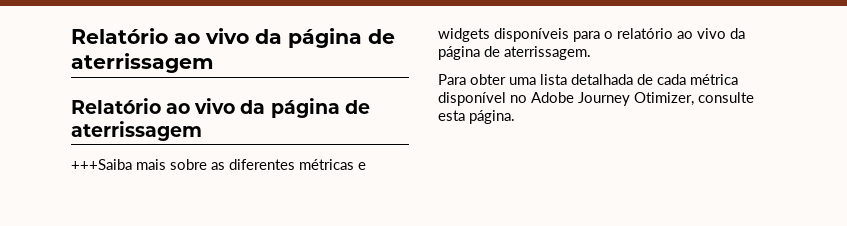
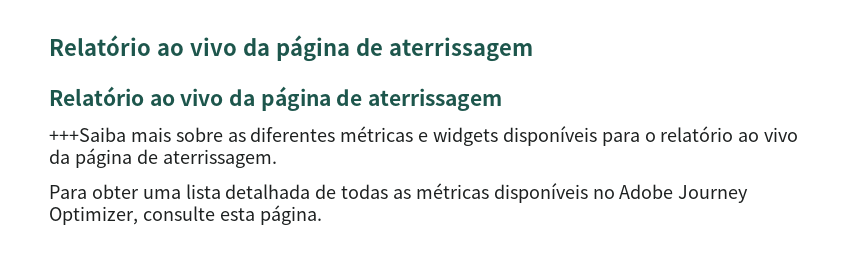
[657,74,738,85] [438,92,506,106] cada métrica disponível -> [341,183,588,203] todas as métricas disponíveis
[634,92,694,106] Otimizer, -> [49,206,138,225] Optimizer,

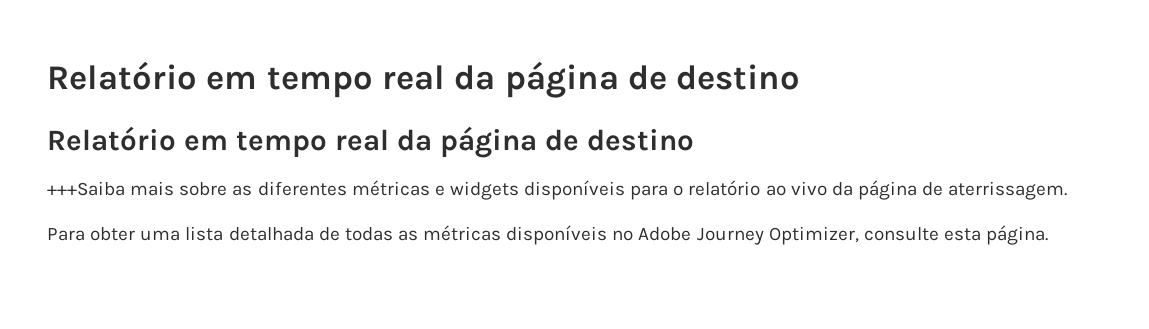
[49,35,533,62] [49,86,503,111] Relatório ao vivo da página de aterrissagem // Relatório ao vivo da página de aterrissagem -> [47,61,801,98] [47,126,694,158] Relatório em tempo real da página de destino // Relatório em tempo real da página de destino

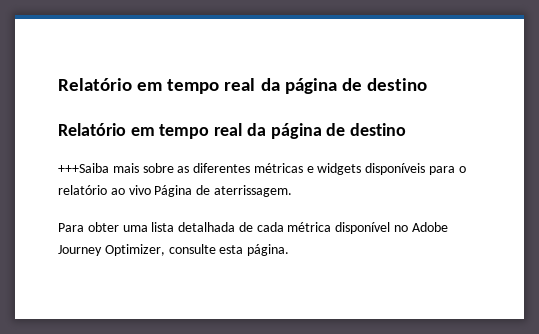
[831,180,917,200] da página -> [154,185,193,197] Página
[344,225,608,245] todas as métricas disponíveis -> [256,222,391,234] cada métrica disponível

